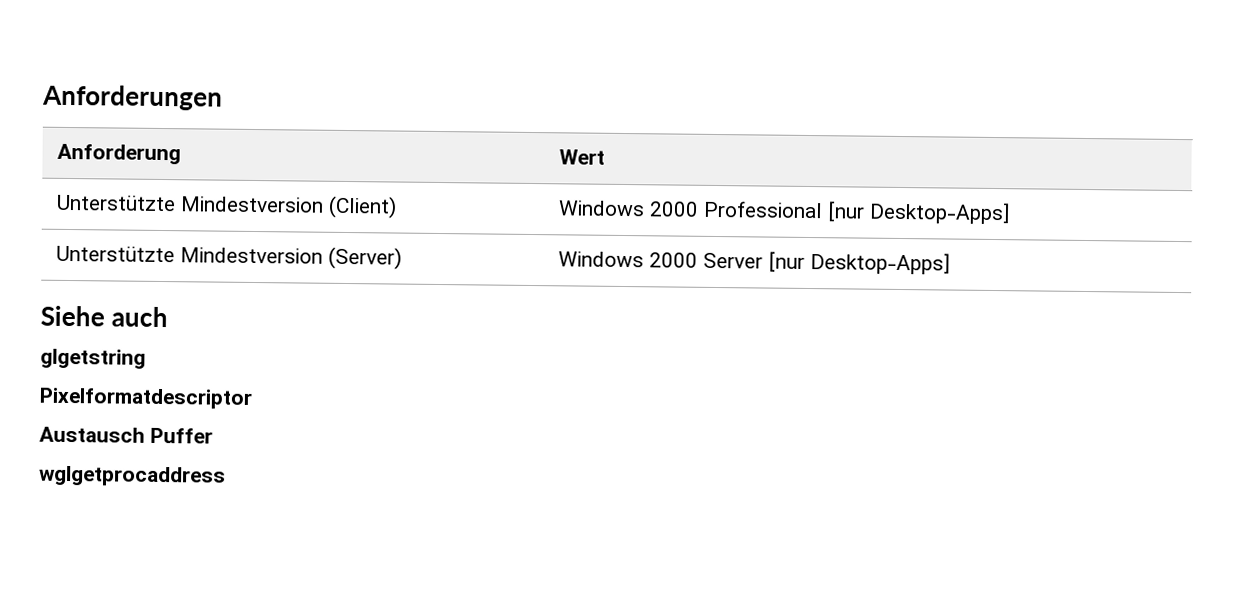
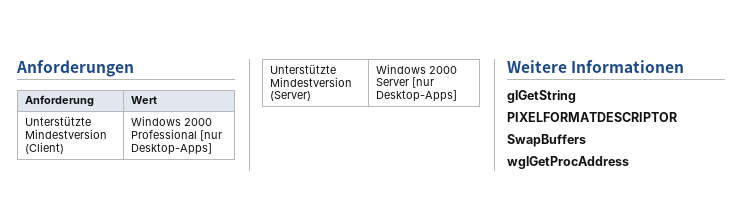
[40,305,169,328] [40,348,146,369] [39,387,253,409] [39,426,213,444] [38,465,226,487] Siehe auch // glgetstring // Pixelformatdescriptor // Austausch Puffer // wglgetprocaddress -> [507,60,685,73] [507,90,576,103] [507,112,677,122] [507,134,586,147] [507,156,629,169] Weitere Informationen // glGetString // PIXELFORMATDESCRIPTOR // SwapBuffers // wglGetProcAddress

